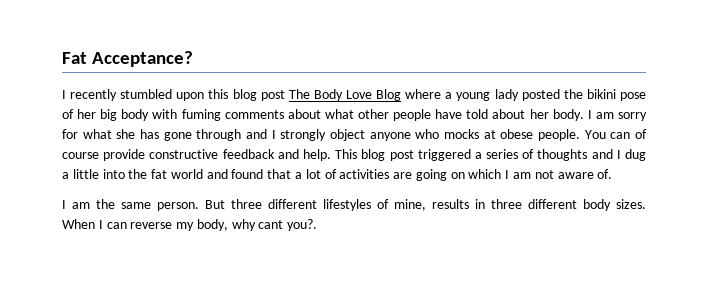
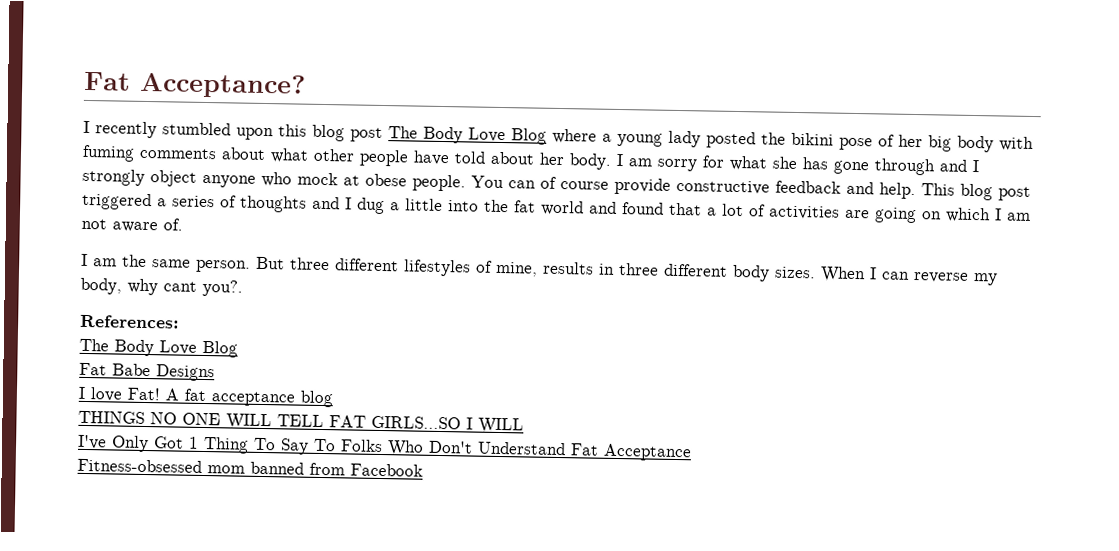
[444,129,480,139] mocks -> [297,172,338,186] mock
(318, 225) none -> [80,314,179,329] [79,338,238,358] [79,362,215,382] [78,386,334,408] [78,410,524,434] [77,434,692,462] [77,458,423,477] // References: // The Body Love Blog // Fat Babe Designs // I love Fat! A fat acceptance blog // THINGS NO ONE WILL TELL FAT GIRLS...SO I WILL // I've Only Got 1 Thing To Say To Folks Who Don't Understand Fat Acceptance // Fitness-obsessed mom banned from Facebook

